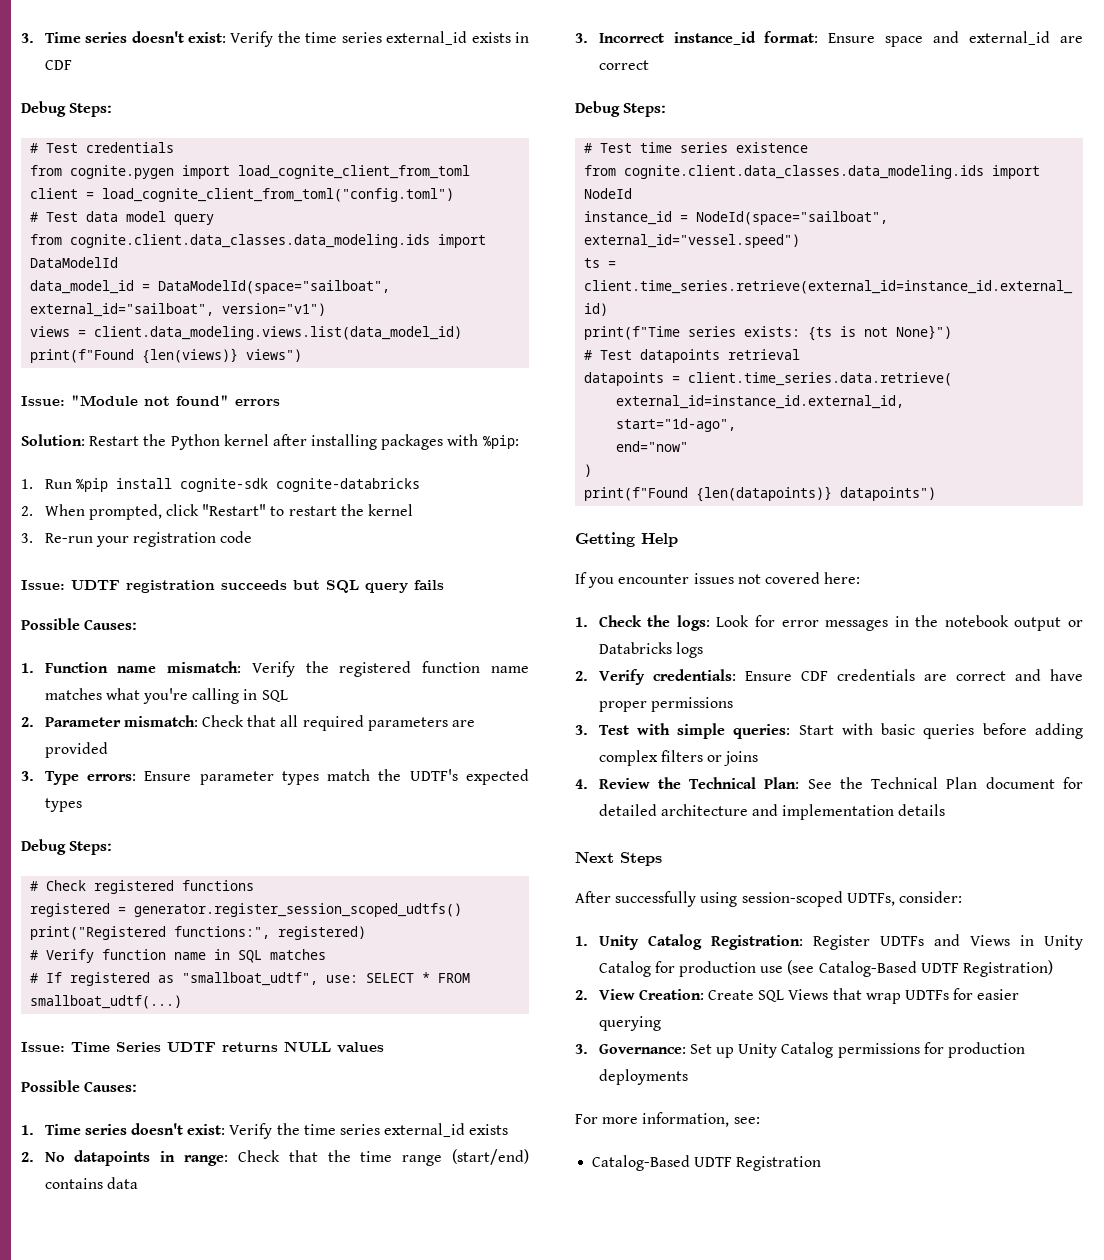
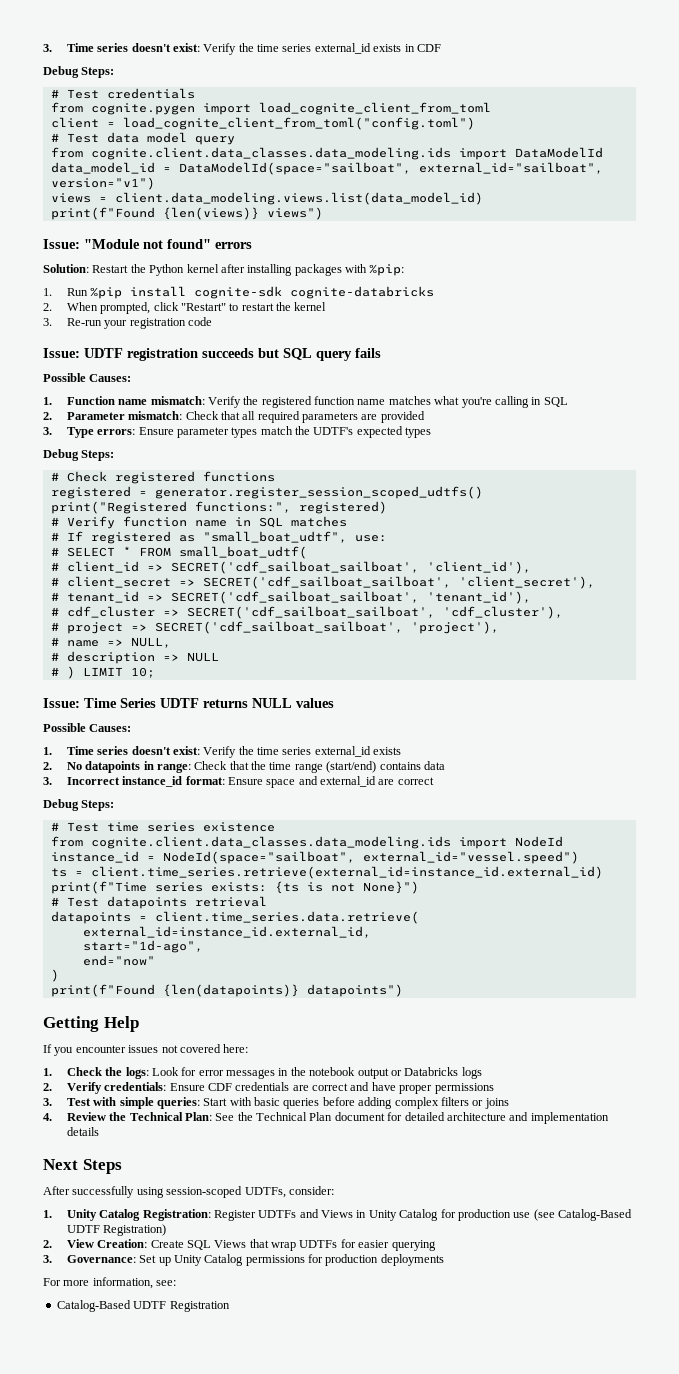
[182,972,319,986] "smallboat_udtf", -> [202,531,347,543] "small_boat_udtf",
(359, 979) none -> [50,547,59,556] // #
[30,995,183,1009] smallboat_udtf(...) -> [178,546,307,559] [50,561,531,574] [50,576,595,589] [50,591,531,604] [50,606,563,619] [50,621,499,634] [50,637,171,648] [50,651,219,664] [50,666,155,679] small_boat_udtf( // # client_id => SECRET('cdf_sailboat_sailboat', 'client_id'), // # client_secret => SECRET('cdf_sailboat_sailboat', 'client_secret'), // # tenant_id => SECRET('cdf_sailboat_sailboat', 'tenant_id'), // # cdf_cluster => SECRET('cdf_sailboat_sailboat', 'cdf_cluster'), // # project => SECRET('cdf_sailboat_sailboat', 'project'), // # name => NULL, // # description => NULL // # ) LIMIT 10;

